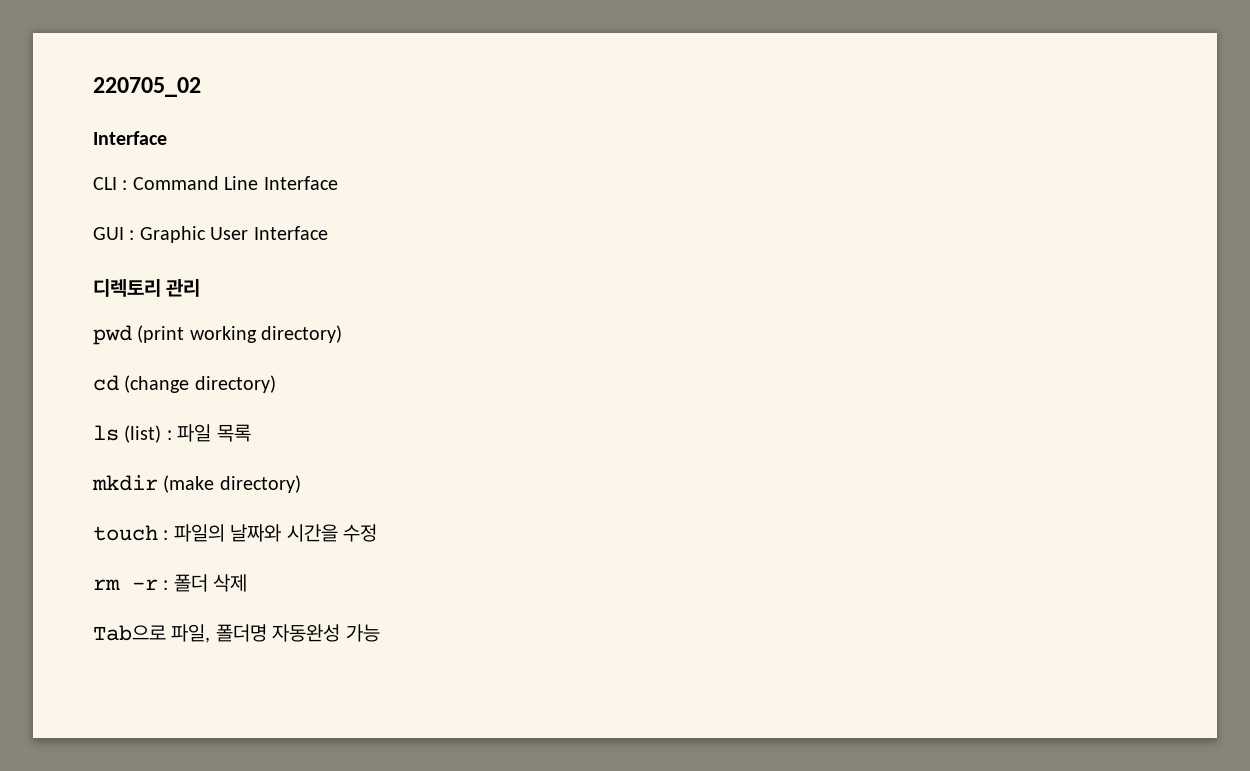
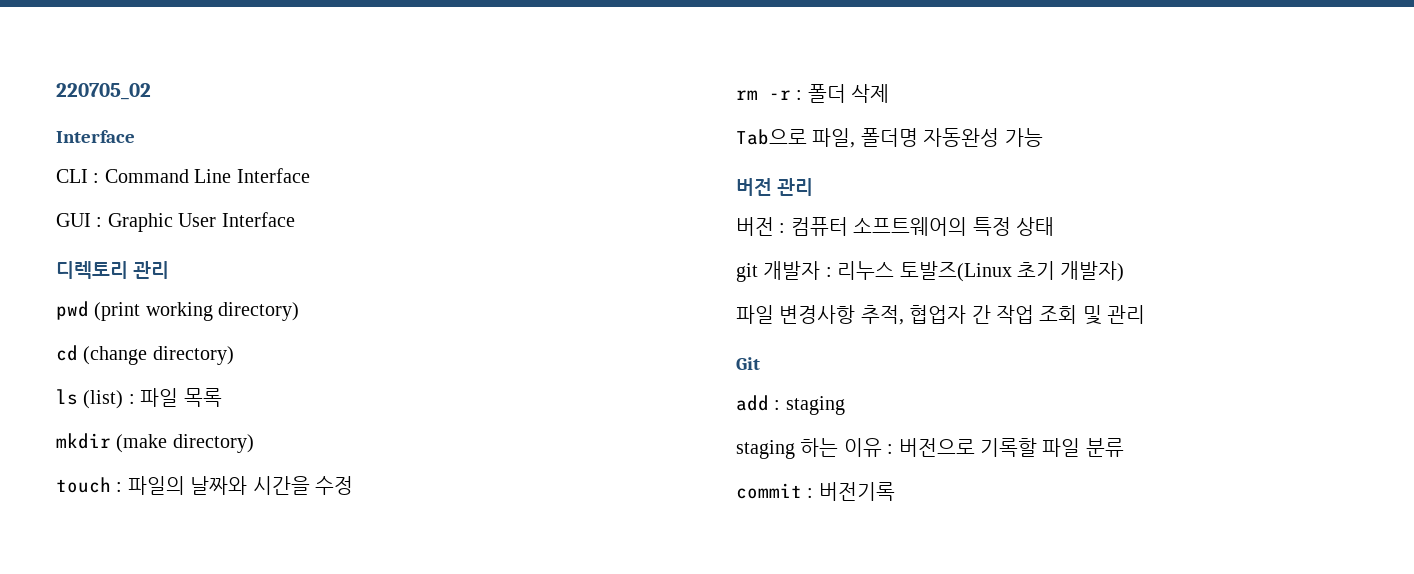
(380, 633) none -> [736,178,814,196] [736,217,1054,236] [736,261,1125,282] [736,305,1146,325] [736,357,760,370] [736,395,845,415] [736,438,1124,459] [736,482,895,501] // 버전 관리 // 버전 : 컴퓨터 소프트웨어의 특정 상태 // git 개발자 : 리누스 토발즈(Linux 초기 개발자) // 파일 변경사항 추적, 협업자 간 작업 조회 및 관리 // Git // add : staging // staging 하는 이유 : 버전으로 기록할 파일 분류 // commit : 버전기록

